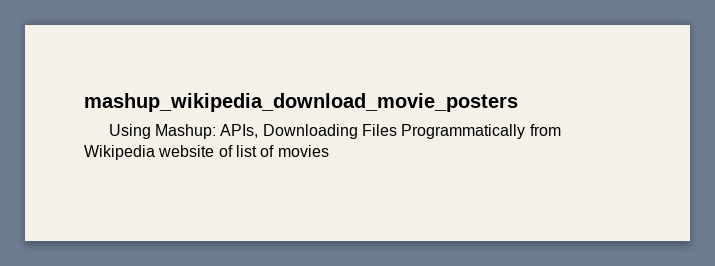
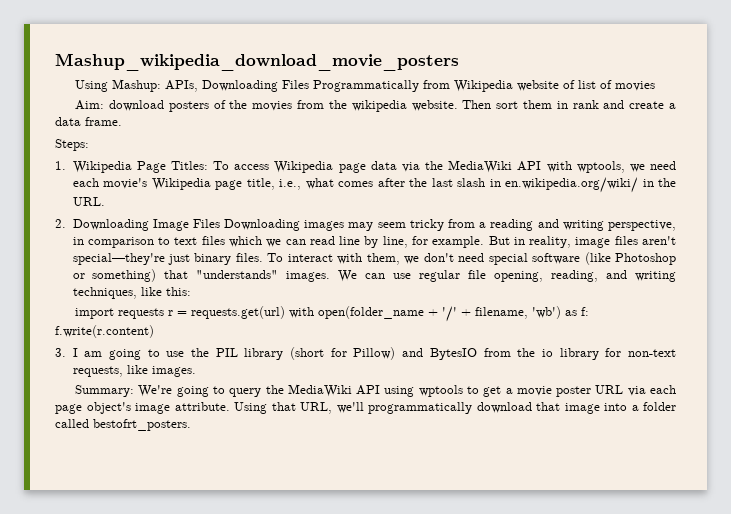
[84,93,518,112] mashup_wikipedia_download_movie_posters -> [55,53,459,71] Mashup_wikipedia_download_movie_posters
(329, 151) none -> [75,100,676,112] [55,117,122,126] [55,139,89,151] [55,160,676,173] [72,177,676,193] [72,197,105,206] [55,219,676,231] [72,236,676,248] [72,252,676,265] [72,269,676,282] [72,287,191,299] [75,306,590,322] [55,325,154,338] [55,347,677,360] [72,365,196,377] [75,384,677,397] [55,402,676,414] [55,419,191,431] // Aim: download posters of the movies from the wikipedia website. Then sort them in rank and create a data frame. // Steps: // 1. Wikipedia Page Titles: To access Wikipedia page data via the MediaWiki API with wptools, we need each movie's Wikipedia page title, i.e., what comes after the last slash in en.wikipedia.org/wiki/ in the URL. // 2. Downloading Image Files Downloading images may seem tricky from a reading and writing perspective, in comparison to text files which we can read line by line, for example. But in reality, image files aren't special—they're just binary files. To interact with them, we don't need special software (like Photoshop or something) that "understands" images. We can use regular file opening, reading, and writing techniques, like this: // import requests r = requests.get(url) with open(folder_name + '/' + filename, 'wb') as f: f.write(r.content) // 3. I am going to use the PIL library (short for Pillow) and BytesIO from the io library for non-text requests, like images. // Summary: We're going to query the MediaWiki API using wptools to get a movie poster URL via each page object's image attribute. Using that URL, we'll programmatically download that image into a folder called bestofrt_posters.

